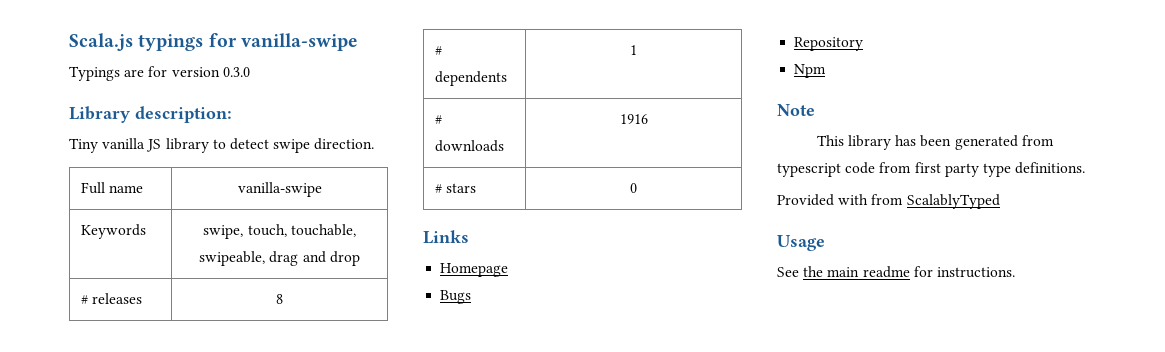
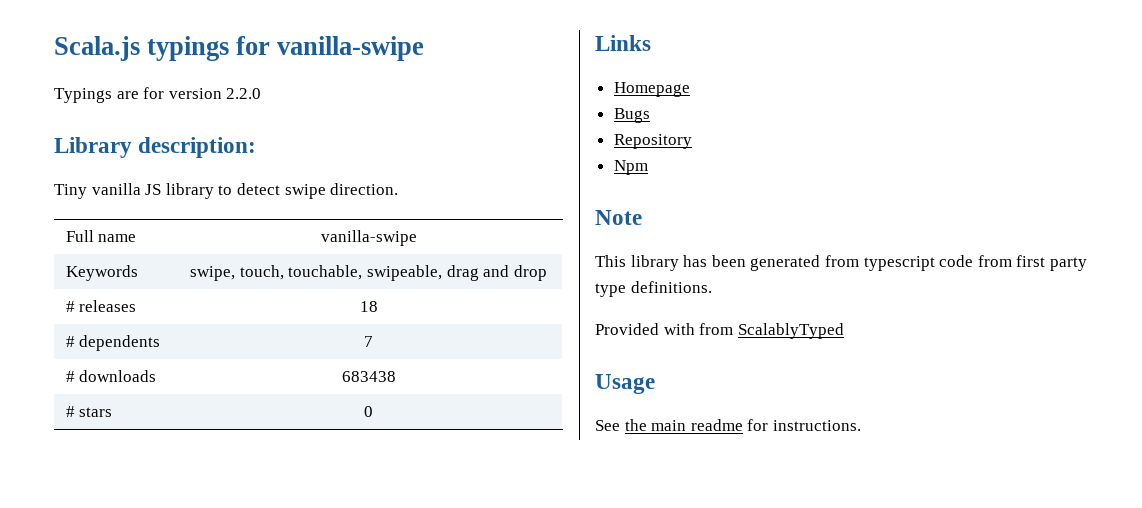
[222,67,250,77] 0.3.0 -> [226,88,262,99] 2.2.0
[276,294,283,304] 8 -> [359,301,378,312] 18
[630,45,637,55] 1 -> [364,336,373,347] 7
[619,114,648,124] 1916 -> [341,371,396,382] 683438

